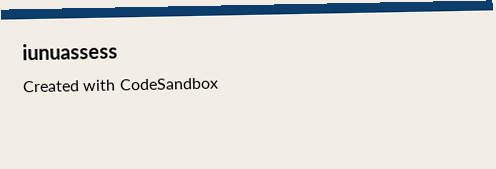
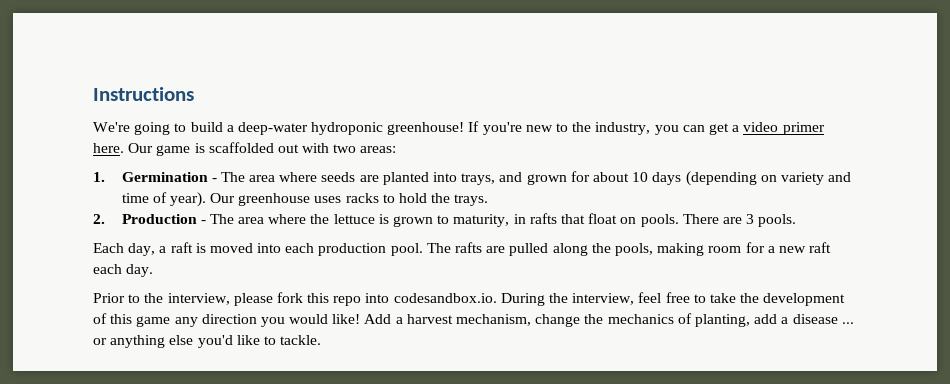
[22,42,118,61] [22,77,219,93] iunuassess // Created with CodeSandbox -> [93,87,194,101] [93,121,825,135] [93,142,397,156] [93,171,852,186] [121,192,489,207] [93,213,797,227] [93,242,832,256] [93,264,154,277] [93,292,846,306] [93,313,854,327] [93,335,322,348] Instructions // We're going to build a deep-water hydroponic greenhouse! If you're new to the industry, you can get a video primer here. Our game is scaffolded out with two areas: // 1. Germination - The area where seeds are planted into trays, and grown for about 10 days (depending on variety and time of year). Our greenhouse uses racks to hold the trays. // 2. Production - The area where the lettuce is grown to maturity, in rafts that float on pools. There are 3 pools. // Each day, a raft is moved into each production pool. The rafts are pulled along the pools, making room for a new raft each day. // Prior to the interview, please fork this repo into codesandbox.io. During the interview, feel free to take the development of this game any direction you would like! Add a harvest mechanism, change the mechanics of planting, add a disease ... or anything else you'd like to tackle.

